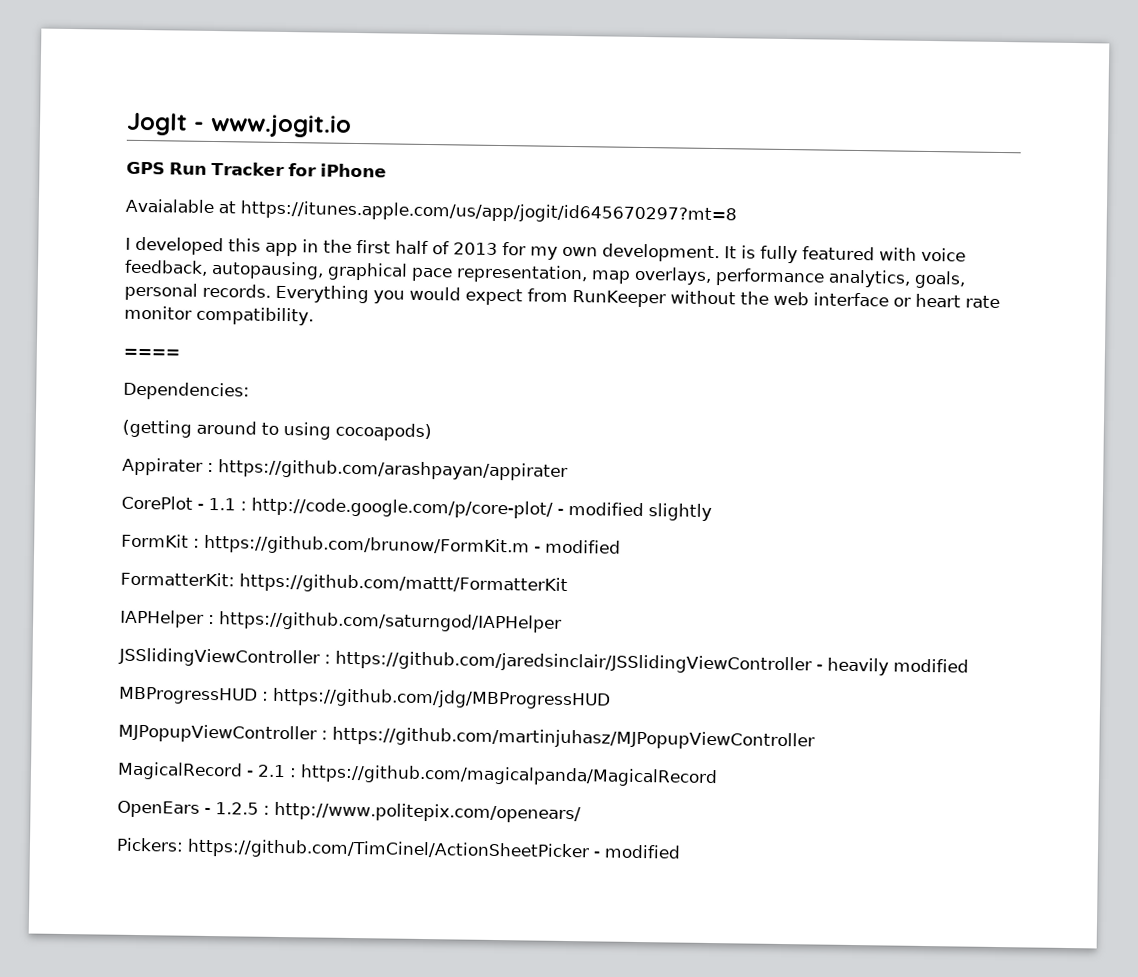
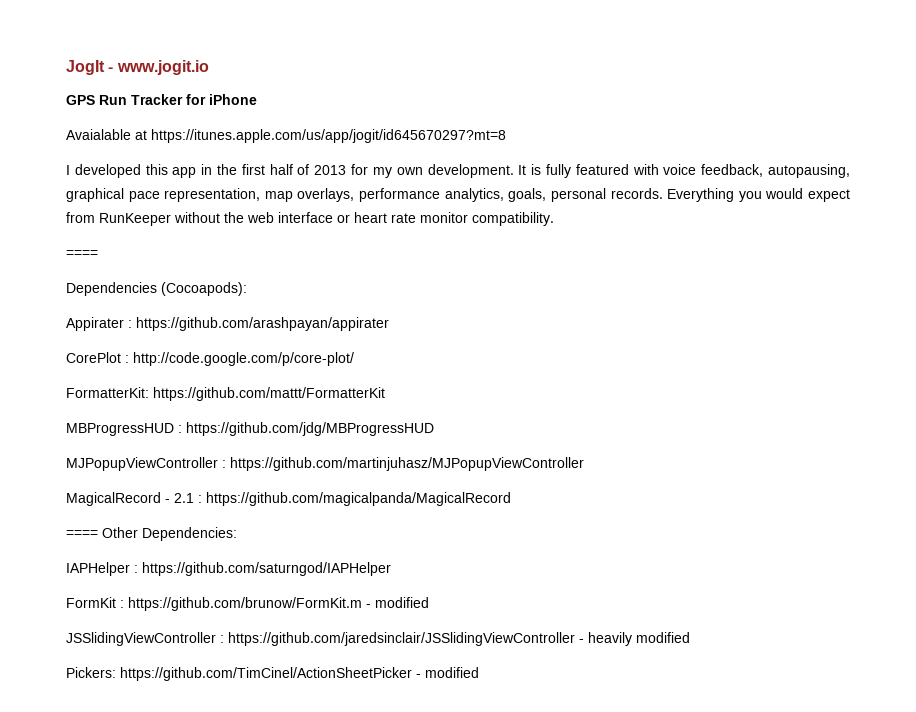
[123,381,250,401] [122,419,432,442] Dependencies: // (getting around to using cocoapods) -> [66,282,247,296] Dependencies (Cocoapods):
[197,497,236,511] - 1.1 -> (121, 357) none
[557,501,712,521] [121,533,621,557] [120,571,568,595] [120,609,562,633] [118,647,969,676] - modified slightly // FormKit : https://github.com/brunow/FormKit.m - modified // FormatterKit: https://github.com/mattt/FormatterKit // IAPHelper : https://github.com/saturngod/IAPHelper // JSSlidingViewController : https://github.com/jaredsinclair/JSSlidingViewController - heavily modified -> [66,387,385,401] // FormatterKit: https://github.com/mattt/FormatterKit
[117,800,581,824] OpenEars - 1.2.5 : http://www.politepix.com/openears/ -> [66,527,237,541] [66,562,391,576] [66,597,429,611] [66,632,690,646] ==== Other Dependencies: // IAPHelper : https://github.com/saturngod/IAPHelper // FormKit : https://github.com/brunow/FormKit.m - modified // JSSlidingViewController : https://github.com/jaredsinclair/JSSlidingViewController - heavily modified

